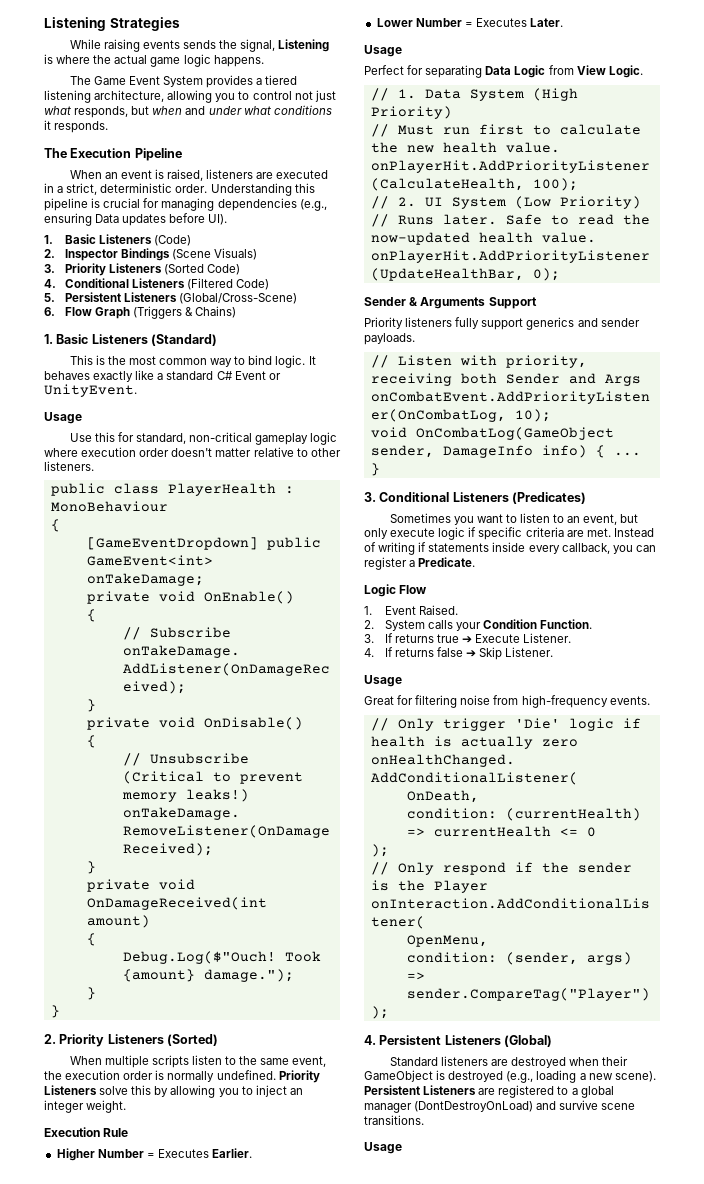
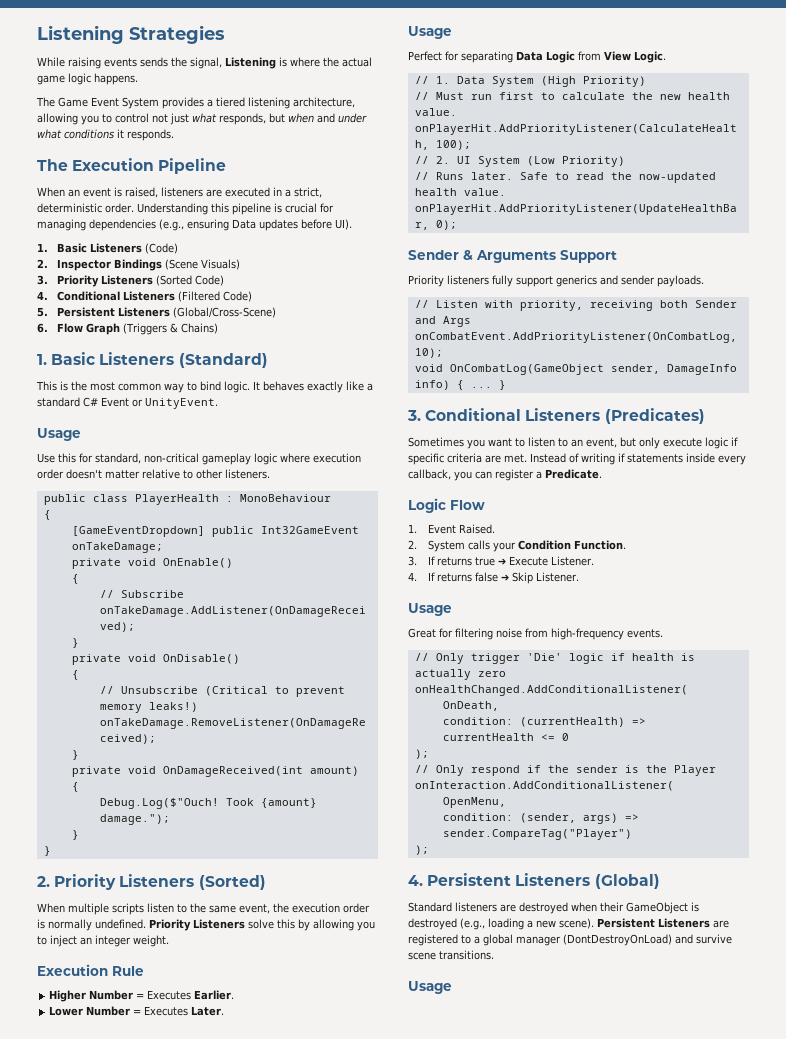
[86,555,213,566] GameEvent<int> -> [260,526,359,534] Int32GameEvent

